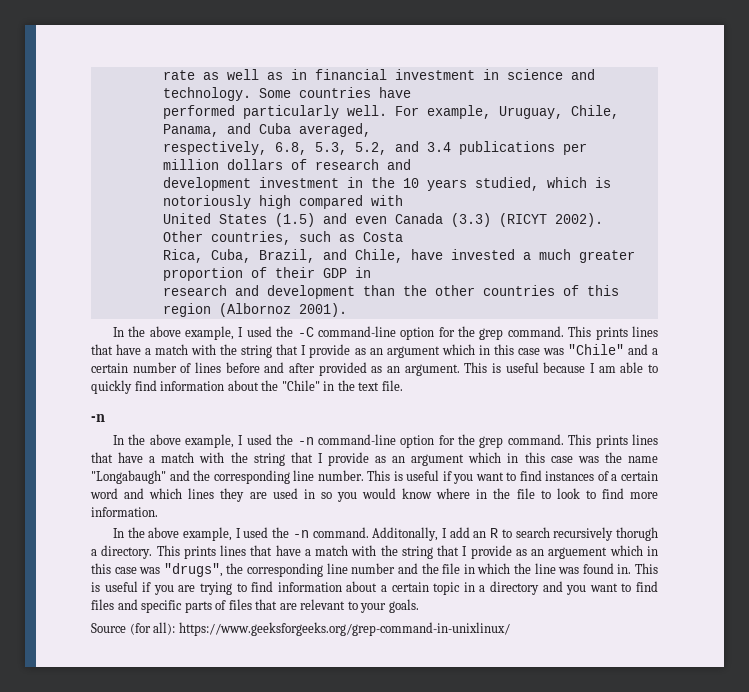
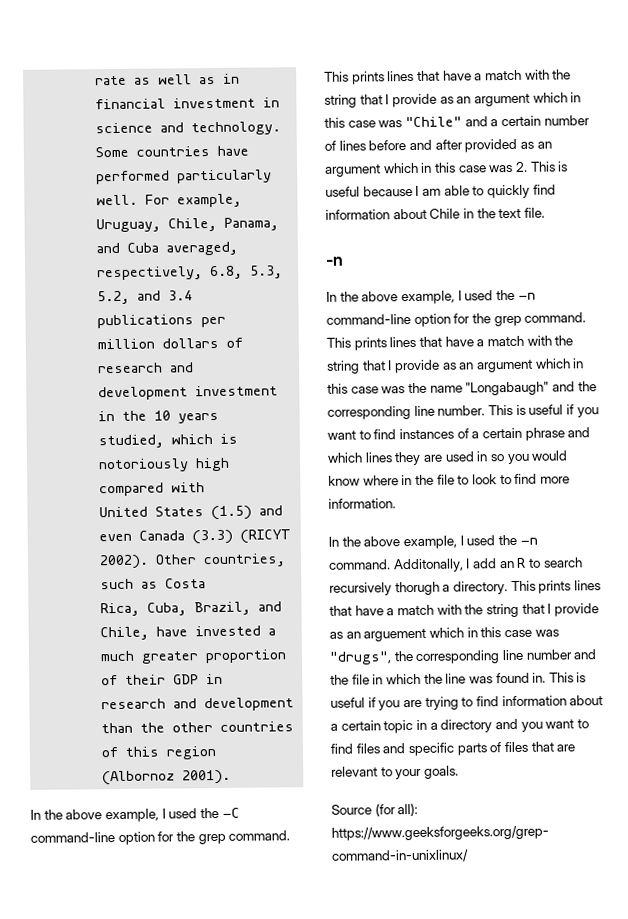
[404,364,460,376] argument. -> [325,161,528,177] argument which in this case was 2.
[261,380,320,391] the "Chile" -> [429,208,461,219] Chile
[90,488,118,499] word -> [524,427,565,441] phrase

